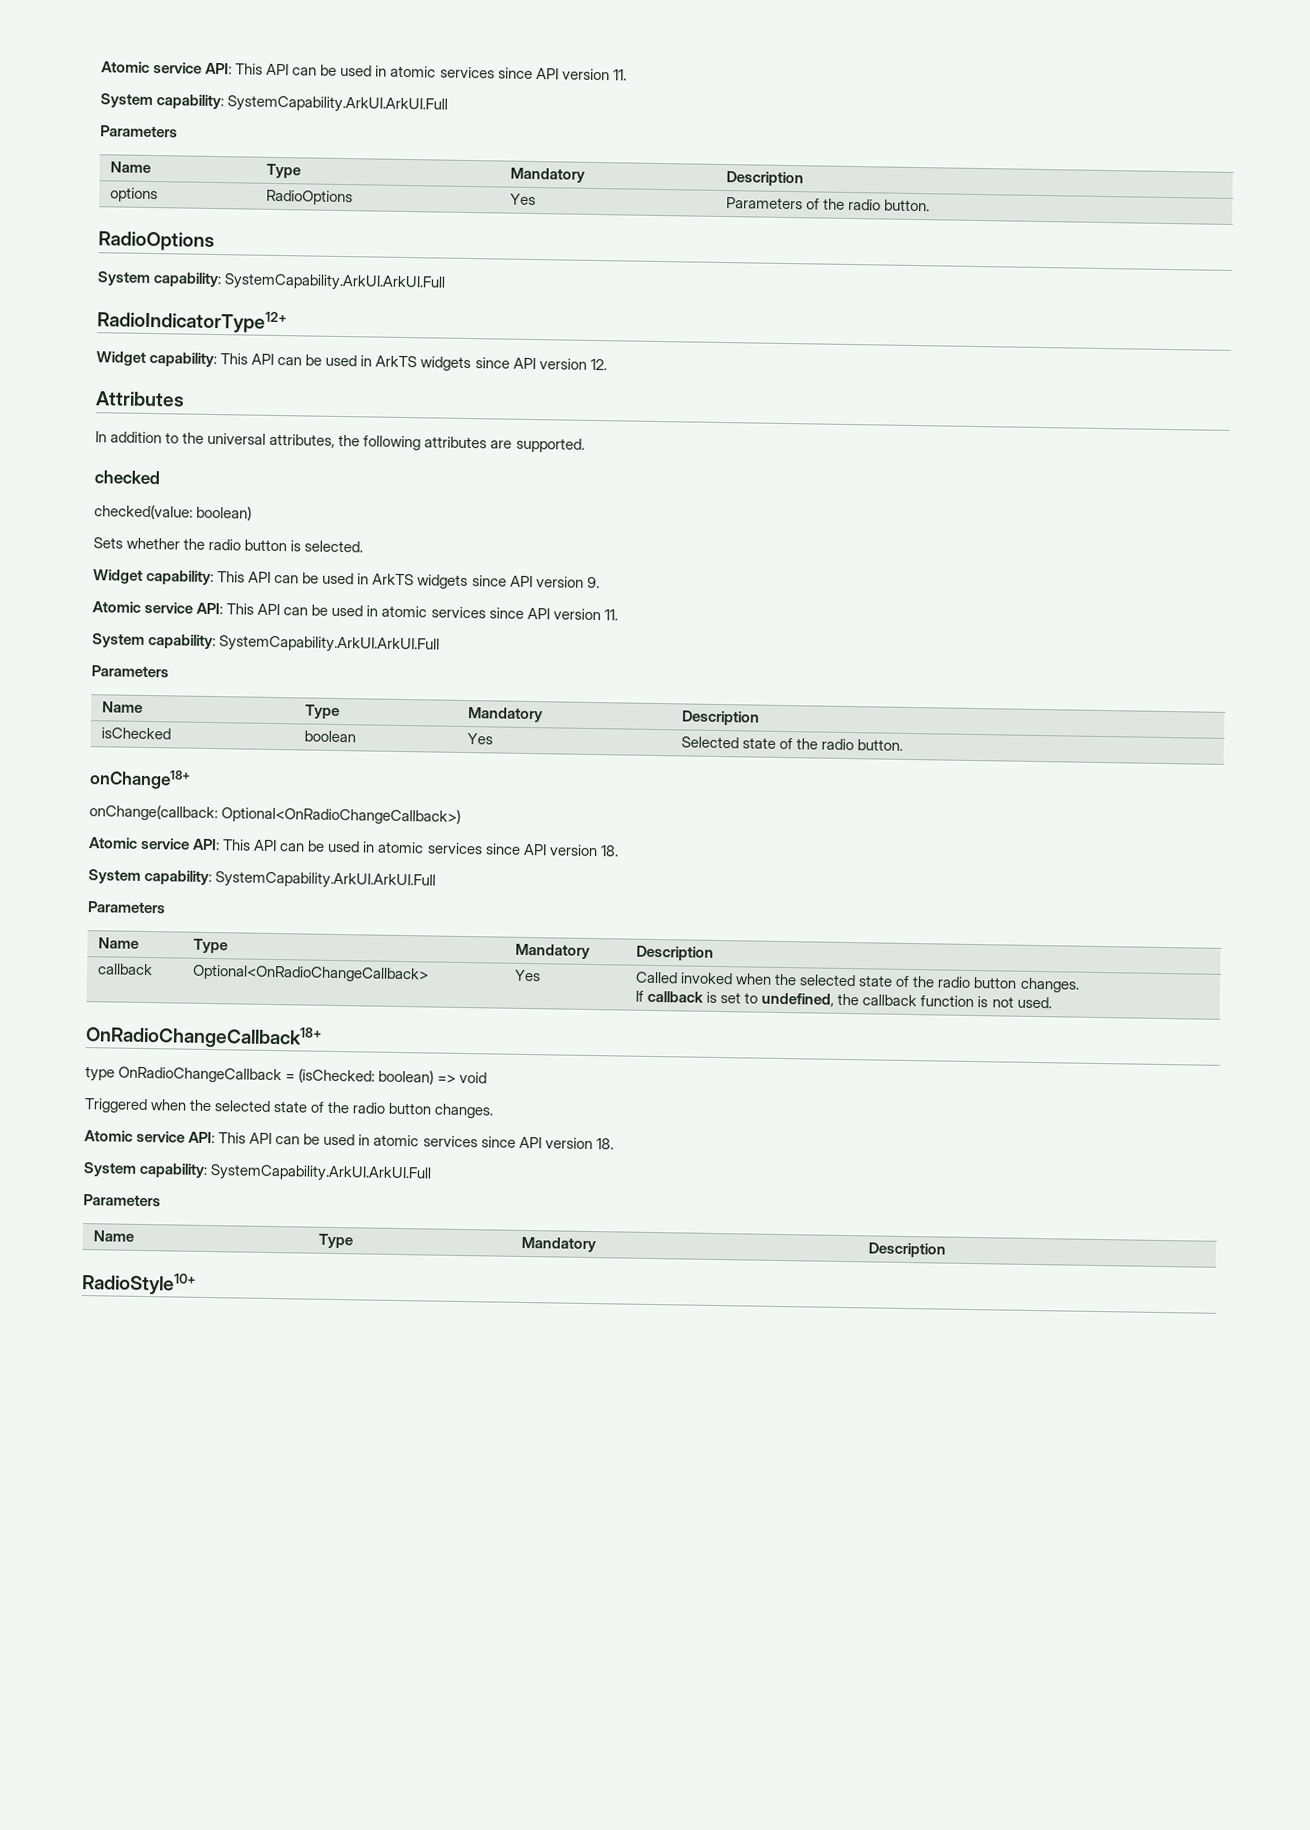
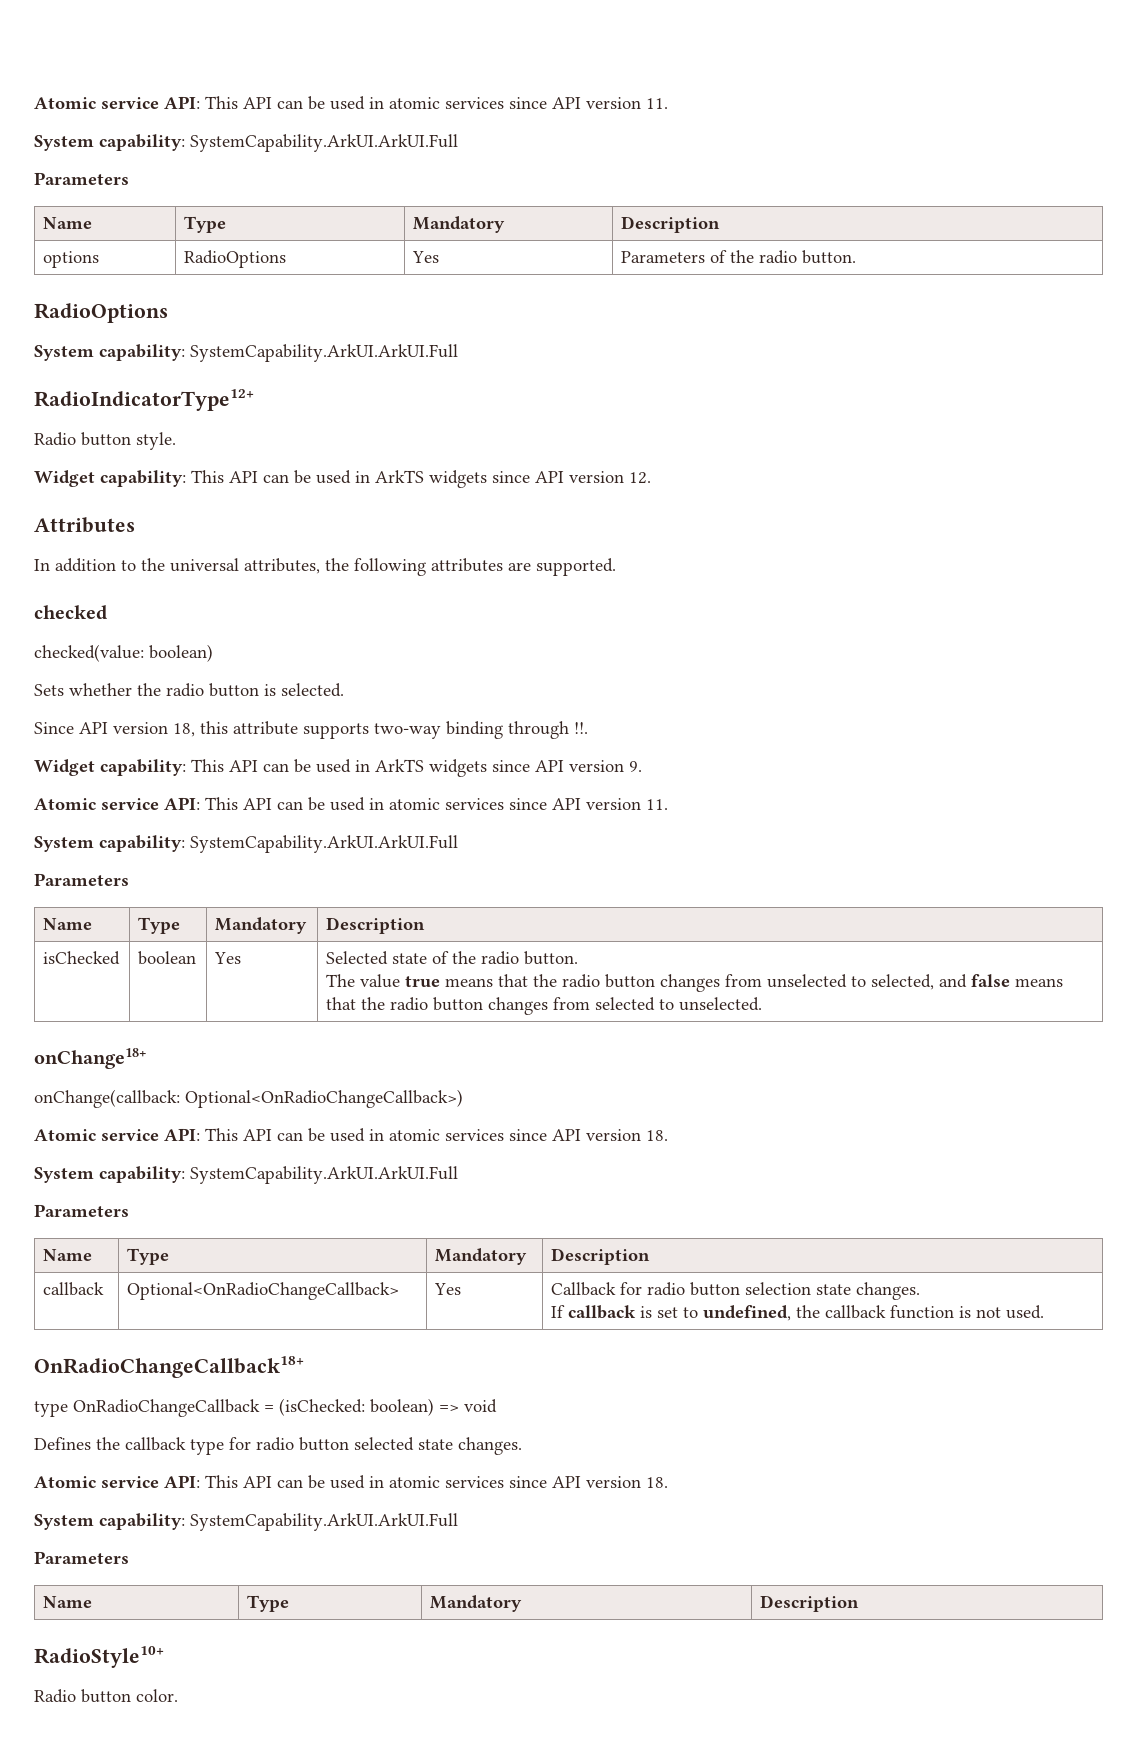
(287, 321) none -> [34,432,176,450] // Radio button style.
(364, 546) none -> [34,721,588,739] // Since API version 18, this attribute supports two-way binding through !!.
(904, 745) none -> [326,974,1064,992] [326,997,763,1015] // The value true means that the radio button changes from unselected to selected, and false means that the radio button changes from selected to unselected.
[635,971,1018,989] Called invoked when the selected state of the radio button -> [551,1282,852,1296] Callback for radio button selection state
[84,1098,433,1115] Triggered when the selected state of the radio button -> [34,1437,453,1455] Defines the callback type for radio button selected state
(196, 1283) none -> [34,1689,178,1703] // Radio button color.

